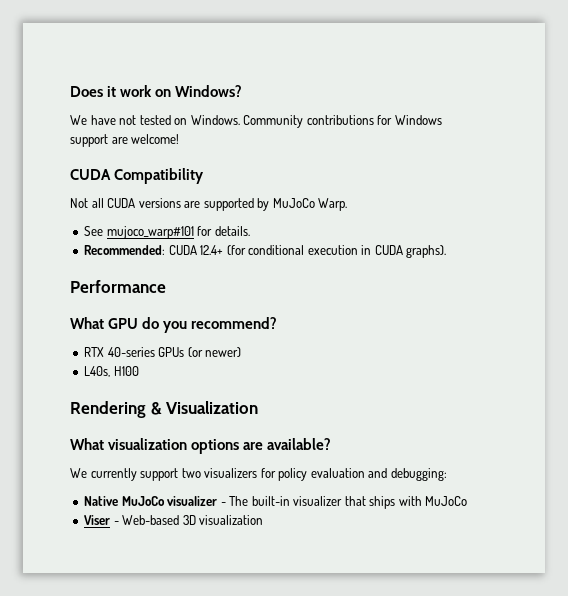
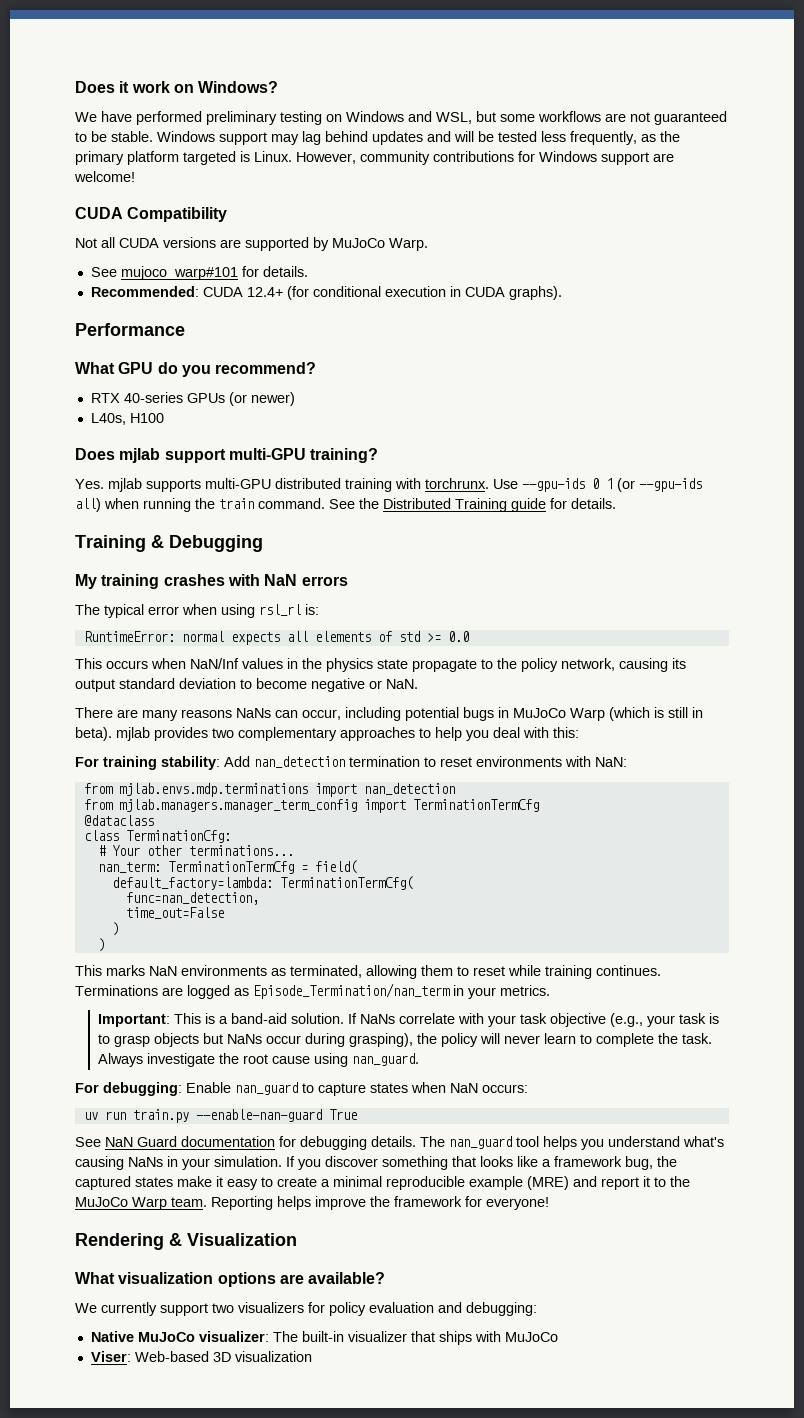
[119,115,304,128] not tested on Windows. Community -> [136,111,727,125] [75,131,680,145] [75,151,430,165] performed preliminary testing on Windows and WSL, but some workflows are not guaranteed to be stable. Windows support may lag behind updates and will be tested less frequently, as the primary platform targeted is Linux. However, community
(139, 371) none -> [75,448,379,463] [75,478,702,492] [75,498,616,512] [75,535,263,552] [75,574,348,589] [75,604,319,618] [83,631,469,645] [75,658,686,672] [75,678,418,692] [75,707,703,721] [75,727,579,741] [75,756,627,770] [83,783,455,797] [83,799,539,813] [83,815,154,826] [83,830,231,843] [97,845,294,856] [97,860,357,874] [111,876,413,890] [125,892,259,905] [125,907,224,919] [111,922,119,936] [97,938,105,952] [75,965,661,979] [75,983,550,999] [98,1013,720,1027] [98,1033,713,1047] [98,1053,420,1067] [75,1082,528,1096] [83,1109,357,1123] [75,1136,724,1150] [75,1156,677,1170] [75,1176,690,1190] [75,1196,549,1210] // Does mjlab support multi-GPU training? // Yes. mjlab supports multi-GPU distributed training with torchrunx. Use --gpu-ids 0 1 (or --gpu-ids all) when running the train command. See the Distributed Training guide for details. // Training & Debugging // My training crashes with NaN errors // The typical error when using rsl_rl is: // RuntimeError: normal expects all elements of std >= 0.0 // This occurs when NaN/Inf values in the physics state propagate to the policy network, causing its output standard deviation to become negative or NaN. // There are many reasons NaNs can occur, including potential bugs in MuJoCo Warp (which is still in beta). mjlab provides two complementary approaches to help you deal with this: // For training stability: Add nan_detection termination to reset environments with NaN: // from mjlab.envs.mdp.terminations import nan_detection // from mjlab.managers.manager_term_config import TerminationTermCfg // @dataclass // class TerminationCfg: // # Your other terminations... // nan_term: TerminationTermCfg = field( // default_factory=lambda: TerminationTermCfg( // func=nan_detection, // time_out=False // ) // ) // This marks NaN environments as terminated, allowing them to reset while training continues. Terminations are logged as Episode_Termination/nan_term in your metrics. // Important: This is a band-aid solution. If NaNs correlate with your task objective (e.g., your task is to grasp objects but NaNs occur during grasping), the policy will never learn to complete the task. Always investigate the root cause using nan_guard. // For debugging: Enable nan_guard to capture states when NaN occurs: // uv run train.py --enable-nan-guard True // See NaN Guard documentation for debugging details. The nan_guard tool helps you understand what's causing NaNs in your simulation. If you discover something that looks like a framework bug, the captured states make it easy to create a minimal reproducible example (MRE) and report it to the MuJoCo Warp team. Reporting helps improve the framework for everyone!
[167,496,226,506] visualizer - -> [198,1331,269,1342] visualizer:
[84,515,119,525] Viser - -> [90,1351,131,1362] Viser:

